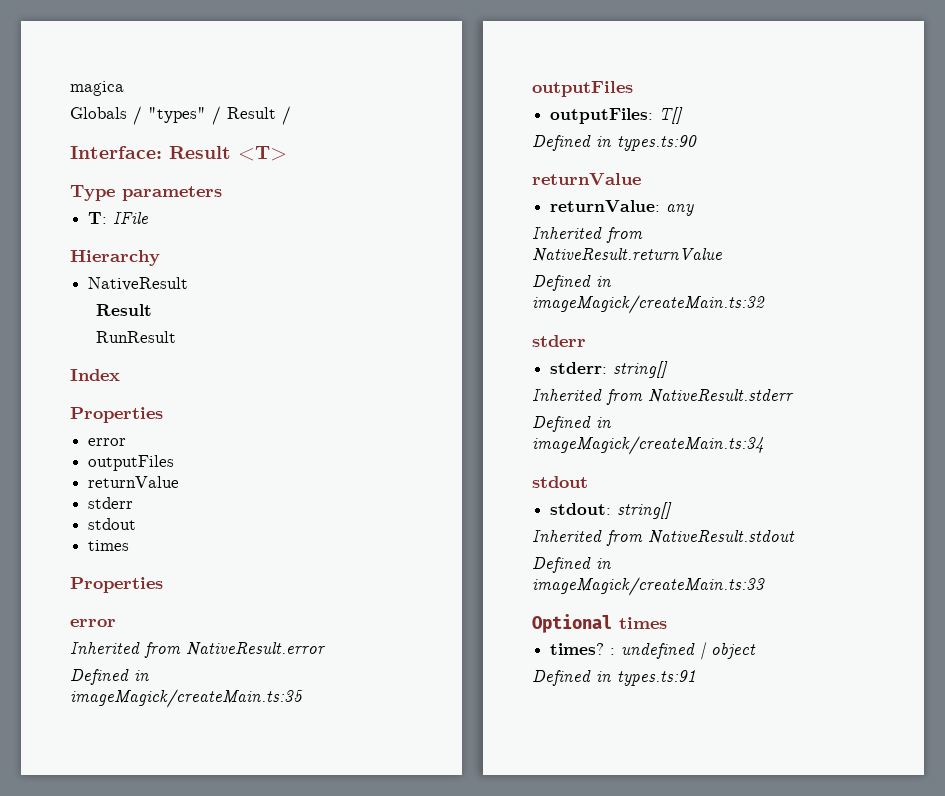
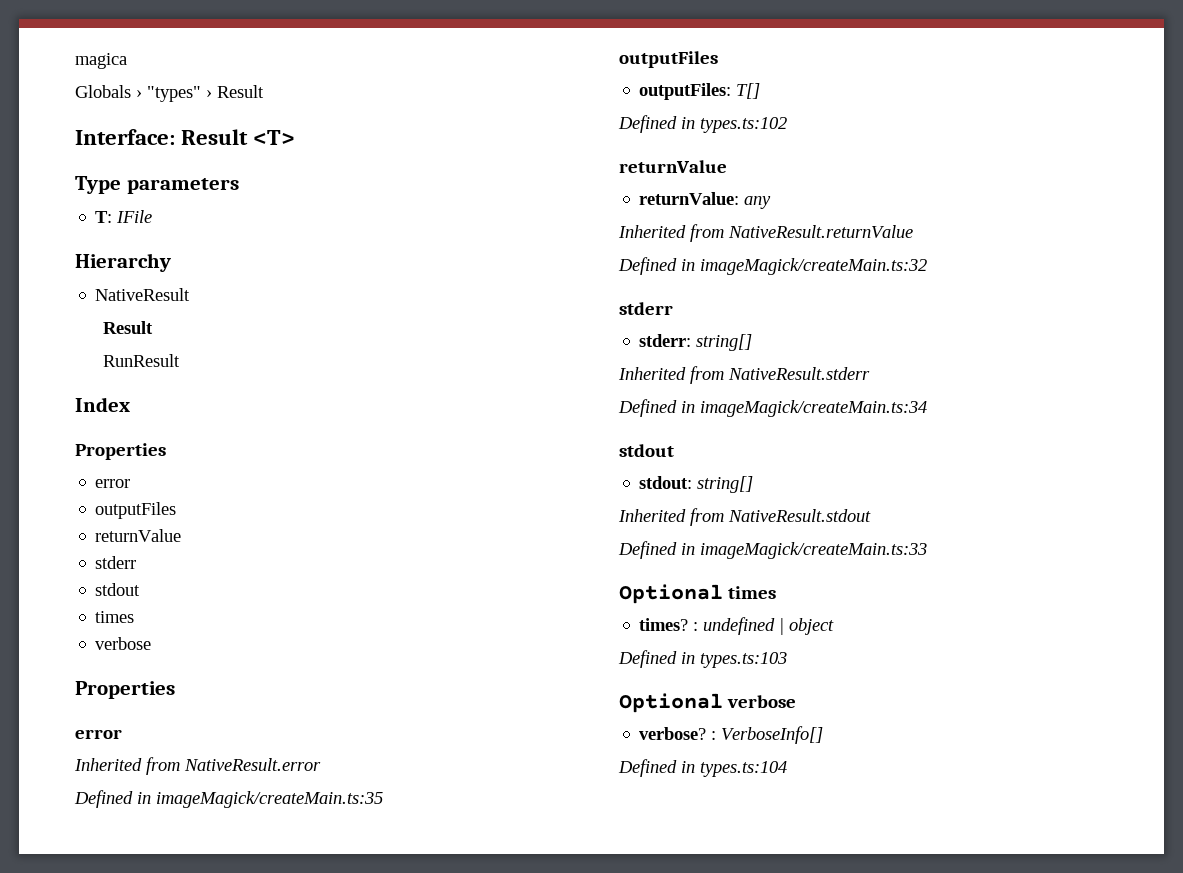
[133,106,291,125] / "types" / Result / -> [136,85,264,102] › "types" › Result
(130, 545) none -> [95,637,152,650] // verbose
[617,135,697,151] types.ts:90 -> [700,117,787,133] types.ts:102
[617,670,696,686] types.ts:91 -> [700,652,787,668] [619,693,797,713] [639,726,824,744] [618,759,787,777] types.ts:103 // Optional verbose // verbose? : VerboseInfo[] // Defined in types.ts:104

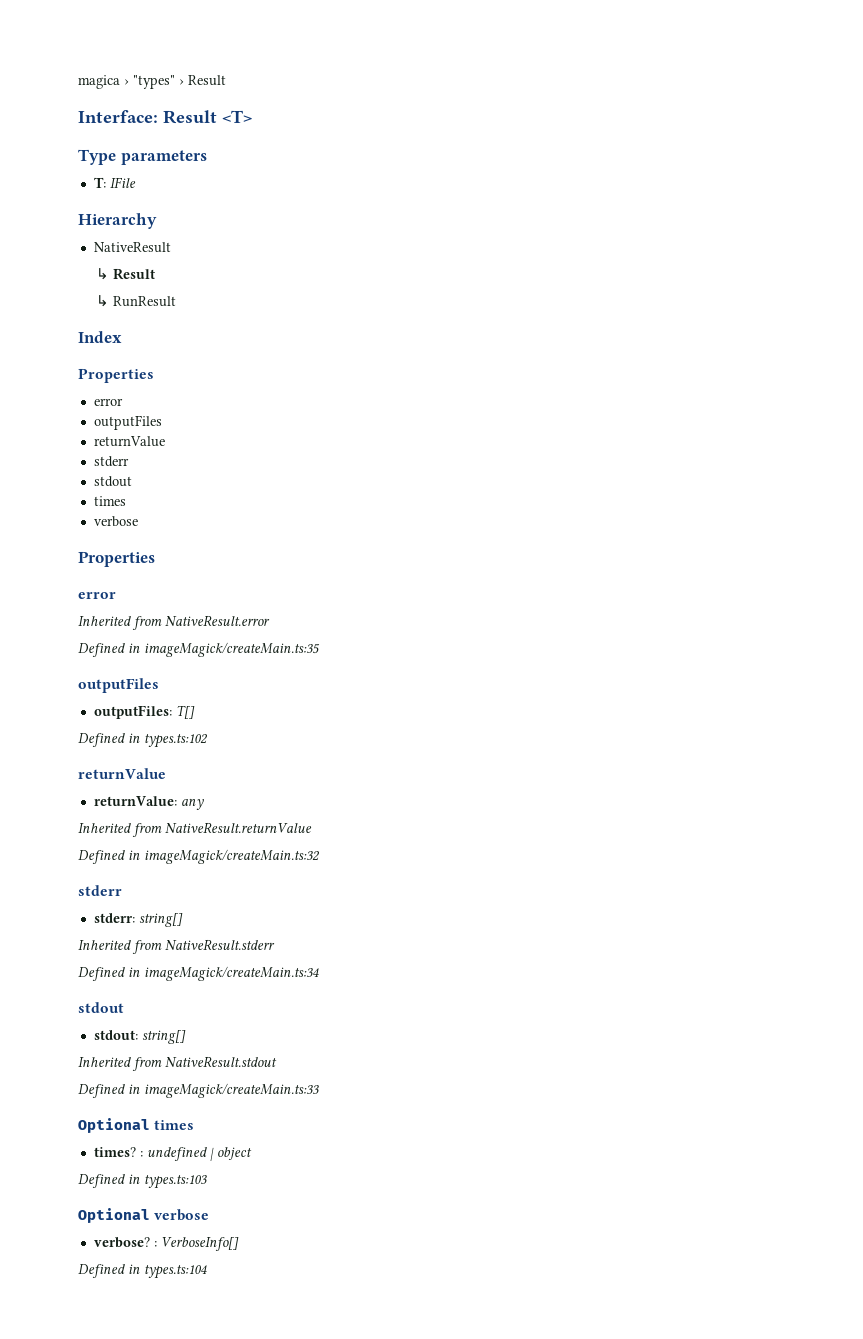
[75,85,131,98] // Globals -> (120, 82) none
[103,321,154,334] Result // -> [95,268,155,280] [95,295,109,307] ↳ Result // ↳

